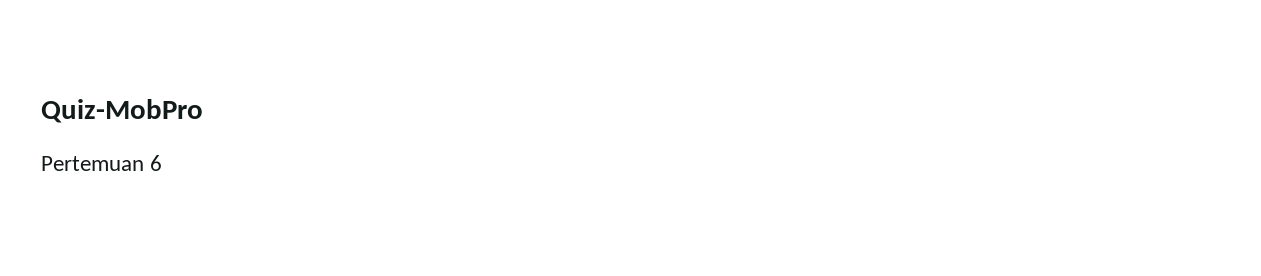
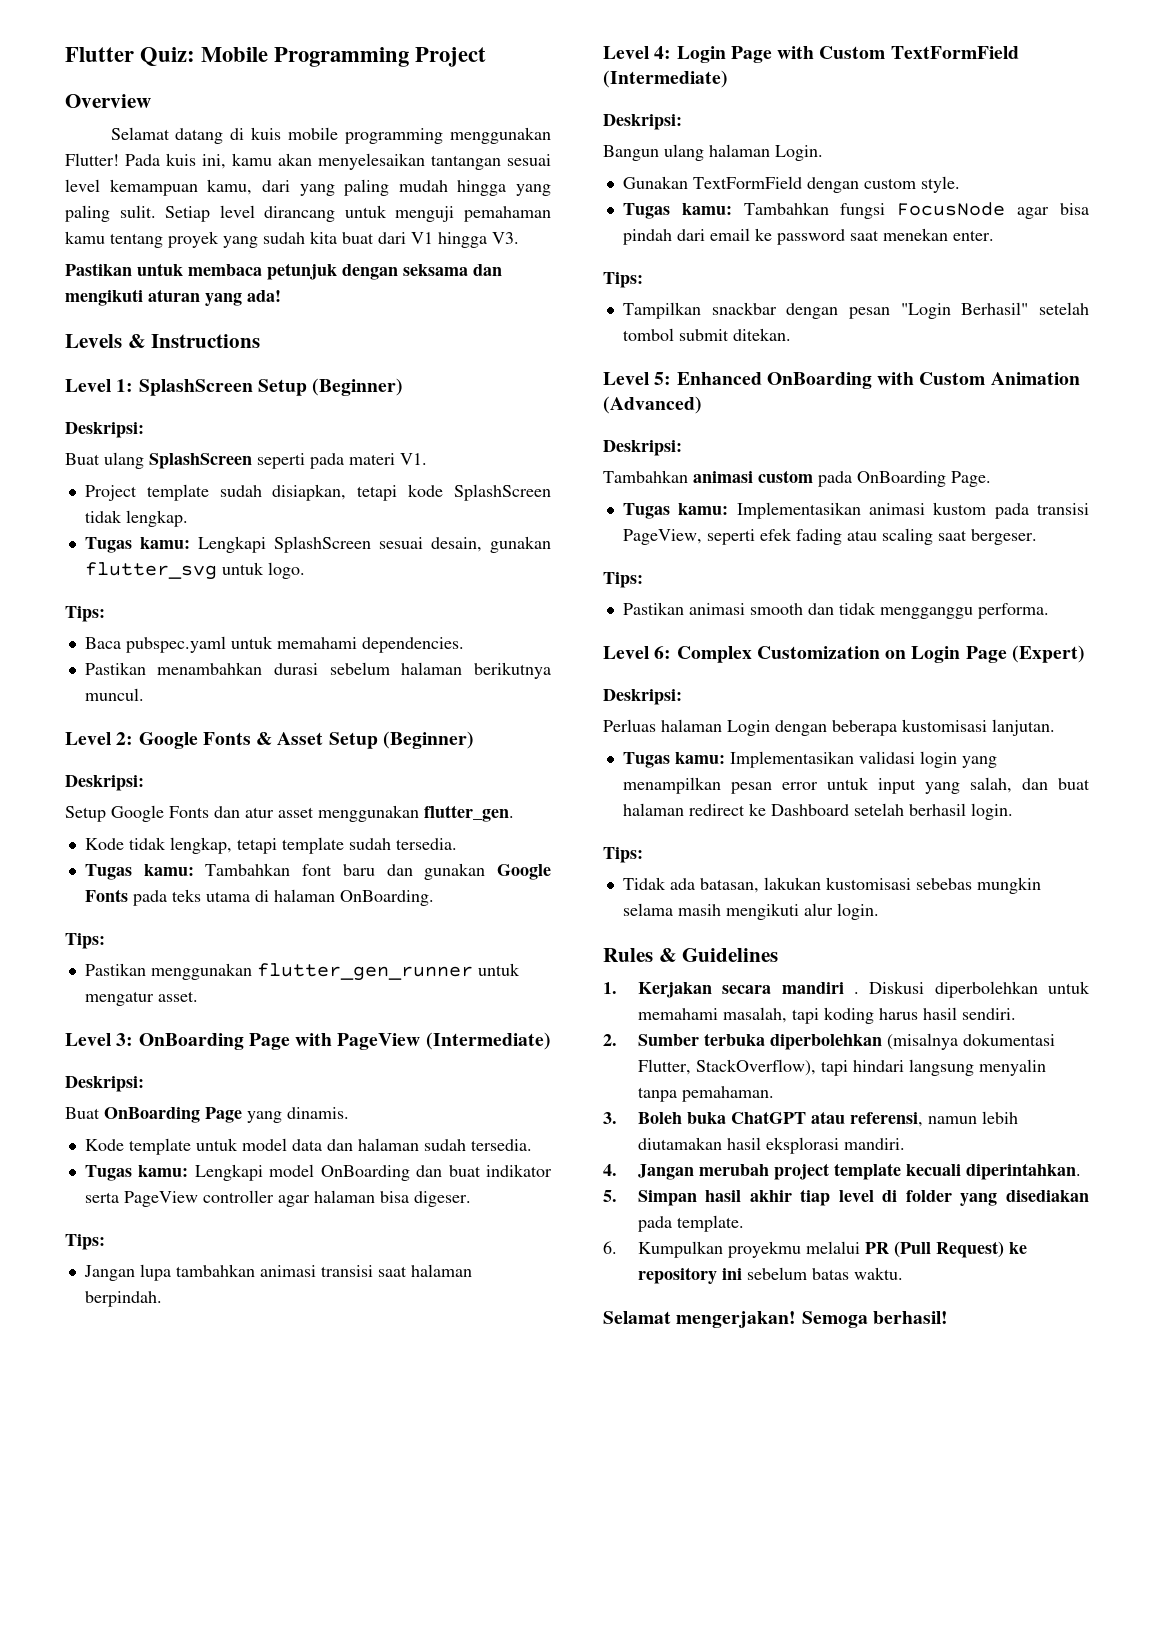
[41,99,203,123] [41,155,163,171] Quiz-MobPro // Pertemuan 6 -> [65,47,487,67] [65,94,151,108] [110,127,551,144] [65,153,551,170] [65,179,551,196] [65,205,551,222] [65,231,519,248] [65,263,502,280] [65,289,281,306] [65,334,261,348] [65,378,404,396] [65,422,144,438] [65,452,427,469] [84,484,551,501] [84,510,188,527] [84,536,551,553] [84,562,305,580] [65,606,105,622] [84,636,464,653] [84,662,551,679] [84,688,144,701] [65,731,474,749] [65,775,144,791] [65,805,514,822] [84,837,457,854] [84,863,551,880] [84,889,434,906] [65,933,105,949] [84,963,520,981] [84,991,198,1006] [65,1032,551,1050] [65,1076,144,1092] [65,1107,349,1123] [84,1138,532,1155] [84,1164,552,1181] [84,1190,471,1207] [65,1234,105,1250] [83,1264,472,1281] [84,1291,162,1307] [603,46,1019,63] [603,70,728,88] [603,114,682,130] [603,144,823,161] [622,176,960,193] [622,202,1089,219] [622,228,994,245] [603,272,643,288] [622,302,1089,319] [622,328,791,341] [603,372,1080,389] [603,396,702,414] [603,440,682,456] [603,470,991,487] [622,502,1089,519] [622,528,1037,545] [603,572,643,588] [622,602,1049,619] [603,645,1085,663] [603,689,682,705] [603,719,1055,736] [622,751,997,768] [622,777,1090,794] [622,803,1013,820] [603,847,643,863] [622,877,1041,894] [622,903,879,920] [603,948,779,962] [603,981,1090,998] [637,1007,1016,1024] [603,1033,1055,1050] [637,1059,1046,1076] [637,1086,774,1102] [603,1111,1018,1127] [637,1137,905,1154] [603,1163,1081,1180] [603,1189,1089,1206] [637,1215,744,1232] [603,1241,1027,1258] [637,1267,903,1284] [603,1311,948,1328] Flutter Quiz: Mobile Programming Project // Overview // Selamat datang di kuis mobile programming menggunakan Flutter! Pada kuis ini, kamu akan menyelesaikan tantangan sesuai level kemampuan kamu, dari yang paling mudah hingga yang paling sulit. Setiap level dirancang untuk menguji pemahaman kamu tentang proyek yang sudah kita buat dari V1 hingga V3. // Pastikan untuk membaca petunjuk dengan seksama dan mengikuti aturan yang ada! // Levels & Instructions // Level 1: SplashScreen Setup (Beginner) // Deskripsi: // Buat ulang SplashScreen seperti pada materi V1. // Project template sudah disiapkan, tetapi kode SplashScreen tidak lengkap. // Tugas kamu: Lengkapi SplashScreen sesuai desain, gunakan flutter_svg untuk logo. // Tips: // Baca pubspec.yaml untuk memahami dependencies. // Pastikan menambahkan durasi sebelum halaman berikutnya muncul. // Level 2: Google Fonts & Asset Setup (Beginner) // Deskripsi: // Setup Google Fonts dan atur asset menggunakan flutter_gen. // Kode tidak lengkap, tetapi template sudah tersedia. // Tugas kamu: Tambahkan font baru dan gunakan Google Fonts pada teks utama di halaman OnBoarding. // Tips: // Pastikan menggunakan flutter_gen_runner untuk mengatur asset. // Level 3: OnBoarding Page with PageView (Intermediate) // Deskripsi: // Buat OnBoarding Page yang dinamis. // Kode template untuk model data dan halaman sudah tersedia. // Tugas kamu: Lengkapi model OnBoarding dan buat indikator serta PageView controller agar halaman bisa digeser. // Tips: // Jangan lupa tambahkan animasi transisi saat halaman berpindah. // Level 4: Login Page with Custom TextFormField (Intermediate) // Deskripsi: // Bangun ulang halaman Login. // Gunakan TextFormField dengan custom style. // Tugas kamu: Tambahkan fungsi FocusNode agar bisa pindah dari email ke password saat menekan enter. // Tips: // Tampilkan snackbar dengan pesan "Login Berhasil" setelah tombol submit ditekan. // Level 5: Enhanced OnBoarding with Custom Animation (Advanced) // Deskripsi: // Tambahkan animasi custom pada OnBoarding Page. // Tugas kamu: Implementasikan animasi kustom pada transisi PageView, seperti efek fading atau scaling saat bergeser. // Tips: // Pastikan animasi smooth dan tidak mengganggu performa. // Level 6: Complex Customization on Login Page (Expert) // Deskripsi: // Perluas halaman Login dengan beberapa kustomisasi lanjutan. // Tugas kamu: Implementasikan validasi login yang menampilkan pesan error untuk input yang salah, dan buat halaman redirect ke Dashboard setelah berhasil login. // Tips: // Tidak ada batasan, lakukan kustomisasi sebebas mungkin selama masih mengikuti alur login. // Rules & Guidelines // 1. Kerjakan secara mandiri . Diskusi diperbolehkan untuk memahami masalah, tapi koding harus hasil sendiri. // 2. Sumber terbuka diperbolehkan (misalnya dokumentasi Flutter, StackOverflow), tapi hindari langsung menyalin tanpa pemahaman. // 3. Boleh buka ChatGPT atau referensi, namun lebih diutamakan hasil eksplorasi mandiri. // 4. Jangan merubah project template kecuali diperintahkan. // 5. Simpan hasil akhir tiap level di folder yang disediakan pada template. // 6. Kumpulkan proyekmu melalui PR (Pull Request) ke repository ini sebelum batas waktu. // Selamat mengerjakan! Semoga berhasil!

